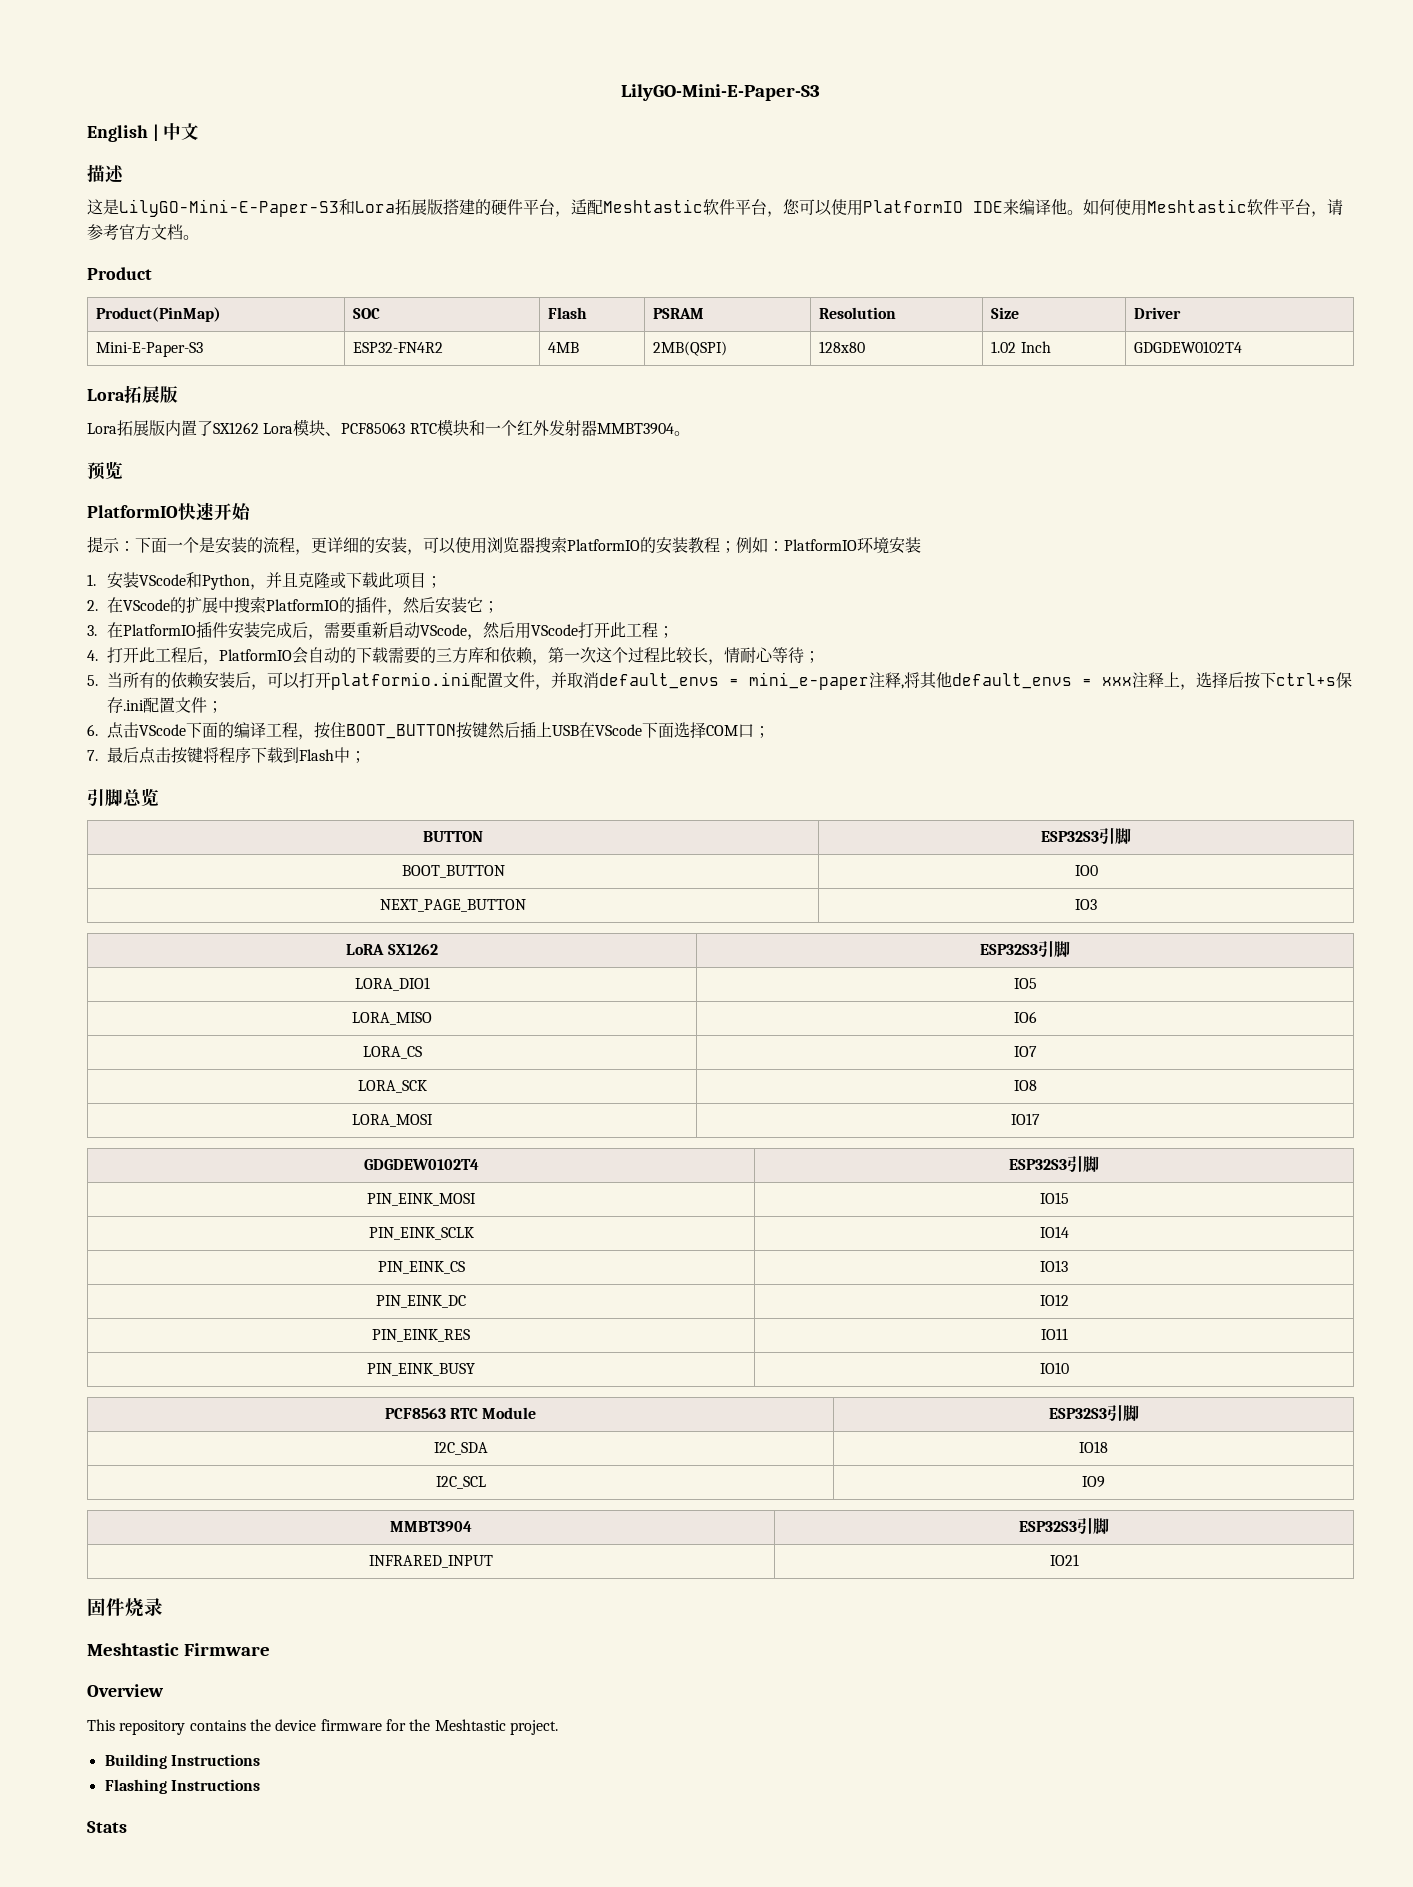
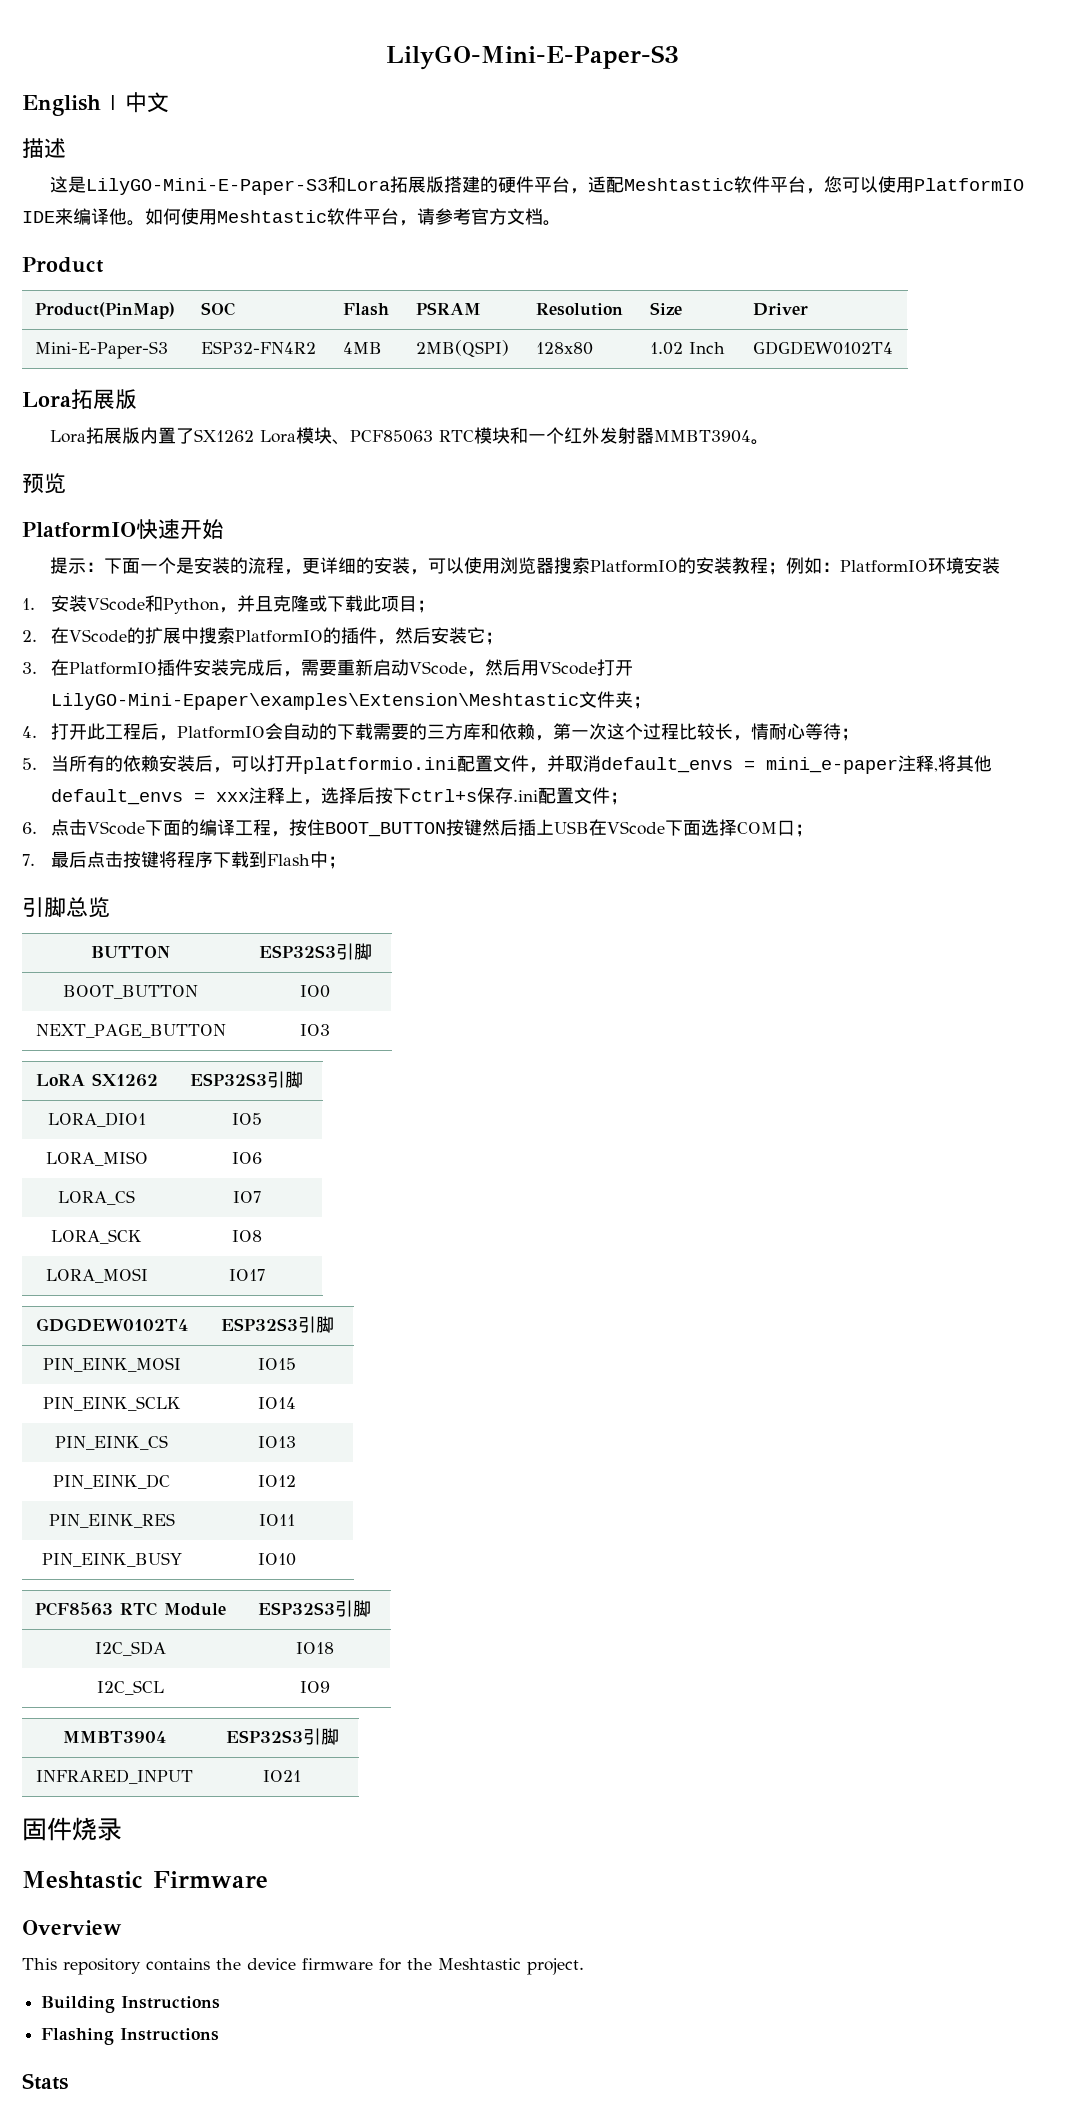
[610,622,659,638] 此工程 -> [51,691,634,710] LilyGO-Mini-Epaper\examples\Extension\Meshtastic文件夹

